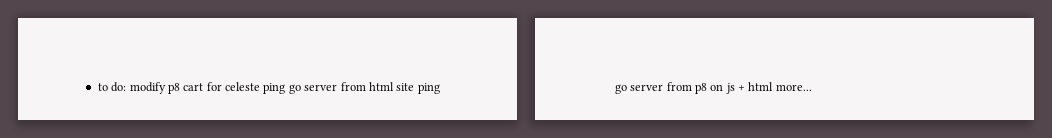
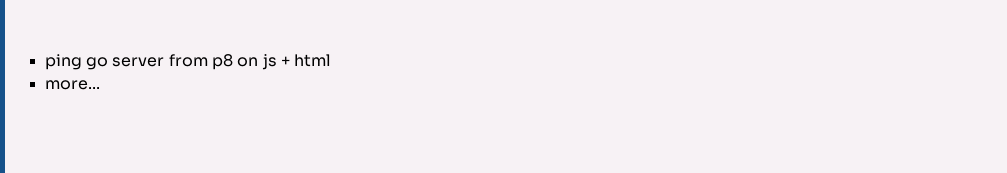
[97,82,415,94] to do: modify p8 cart for celeste ping go server from html site -> (44, 62) none
(774, 86) none -> (332, 60) //

